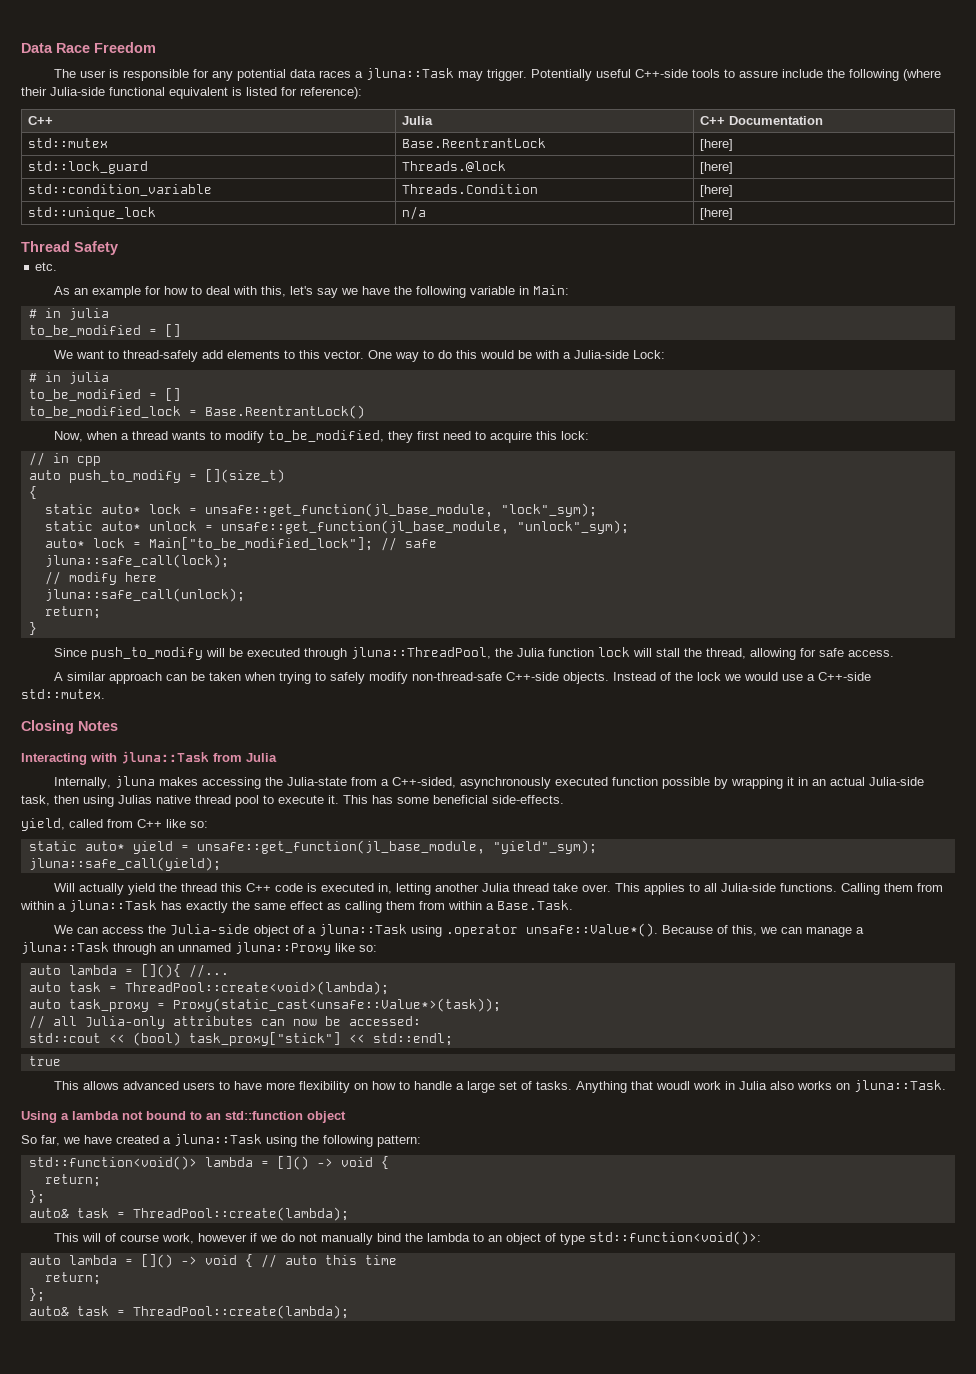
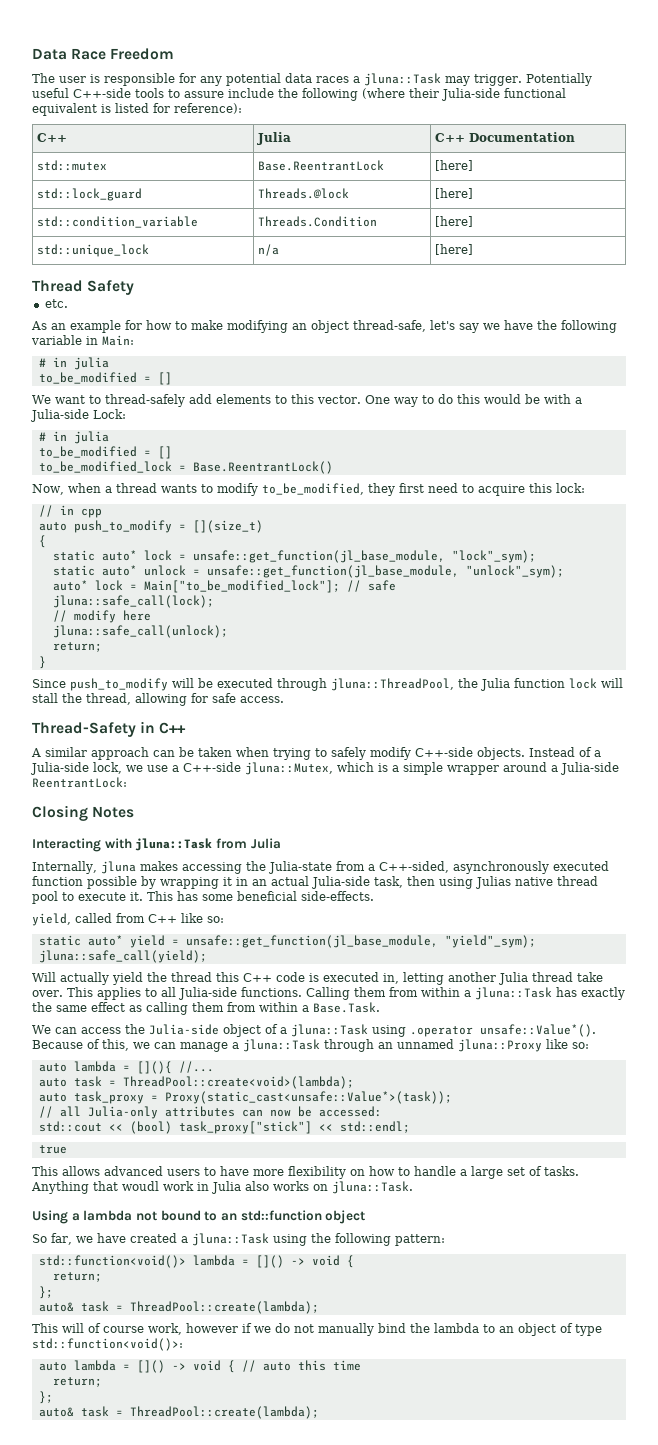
[206,286,287,297] deal with this, -> [191,320,426,333] make modifying an object thread-safe,
(895, 653) none -> [32,721,187,737] // Thread-Safety in C++
[412,672,503,681] non-thread-safe -> (411, 753) none
[675,672,872,681] [21,689,105,699] the lock we would use a C++-side std::mutex. -> [594,750,601,757] [30,762,619,775] [32,777,127,788] a Julia-side lock, we use a C++-side jluna::Mutex, which is a simple wrapper around a Julia-side ReentrantLock:

